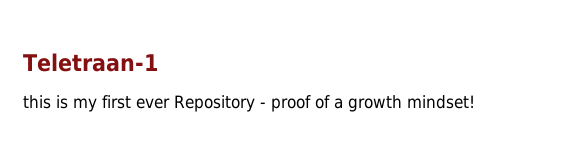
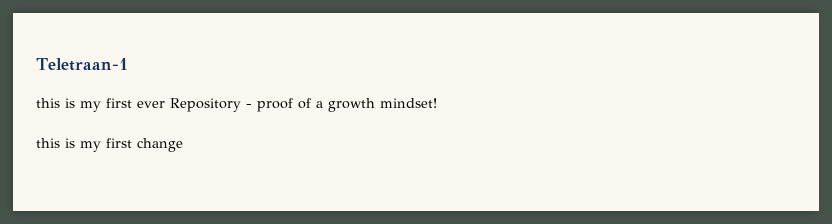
(475, 102) none -> [36,138,183,152] // this is my first change

